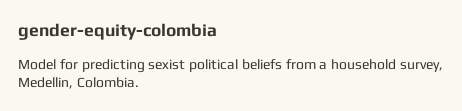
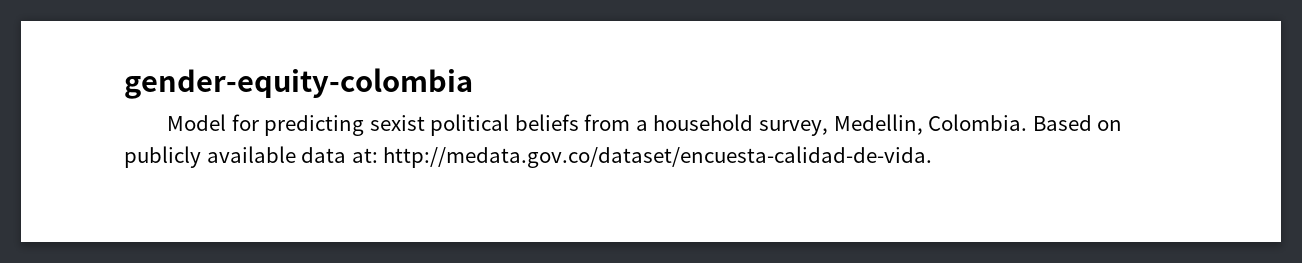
(139, 82) none -> [1032,115,1123,131] [124,146,933,168] Based on publicly available data at: http://medata.gov.co/dataset/encuesta-calidad-de-vida.

